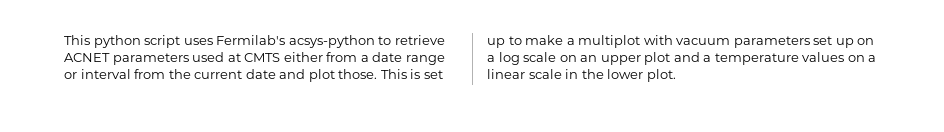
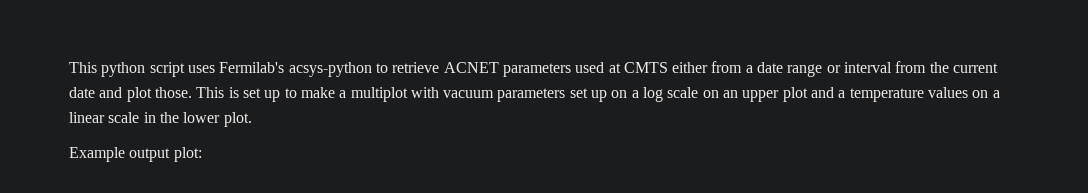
(676, 75) none -> [69,147,202,162] // Example output plot:

